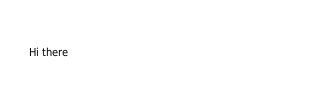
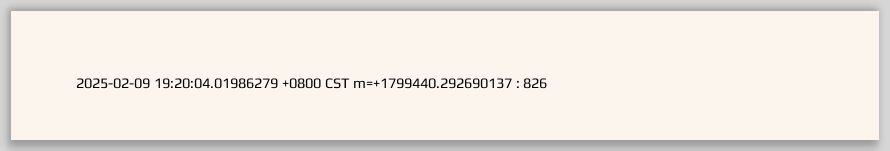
[29,47,68,57] Hi there -> [76,78,548,89] 2025-02-09 19:20:04.01986279 +0800 CST m=+1799440.292690137 : 826

